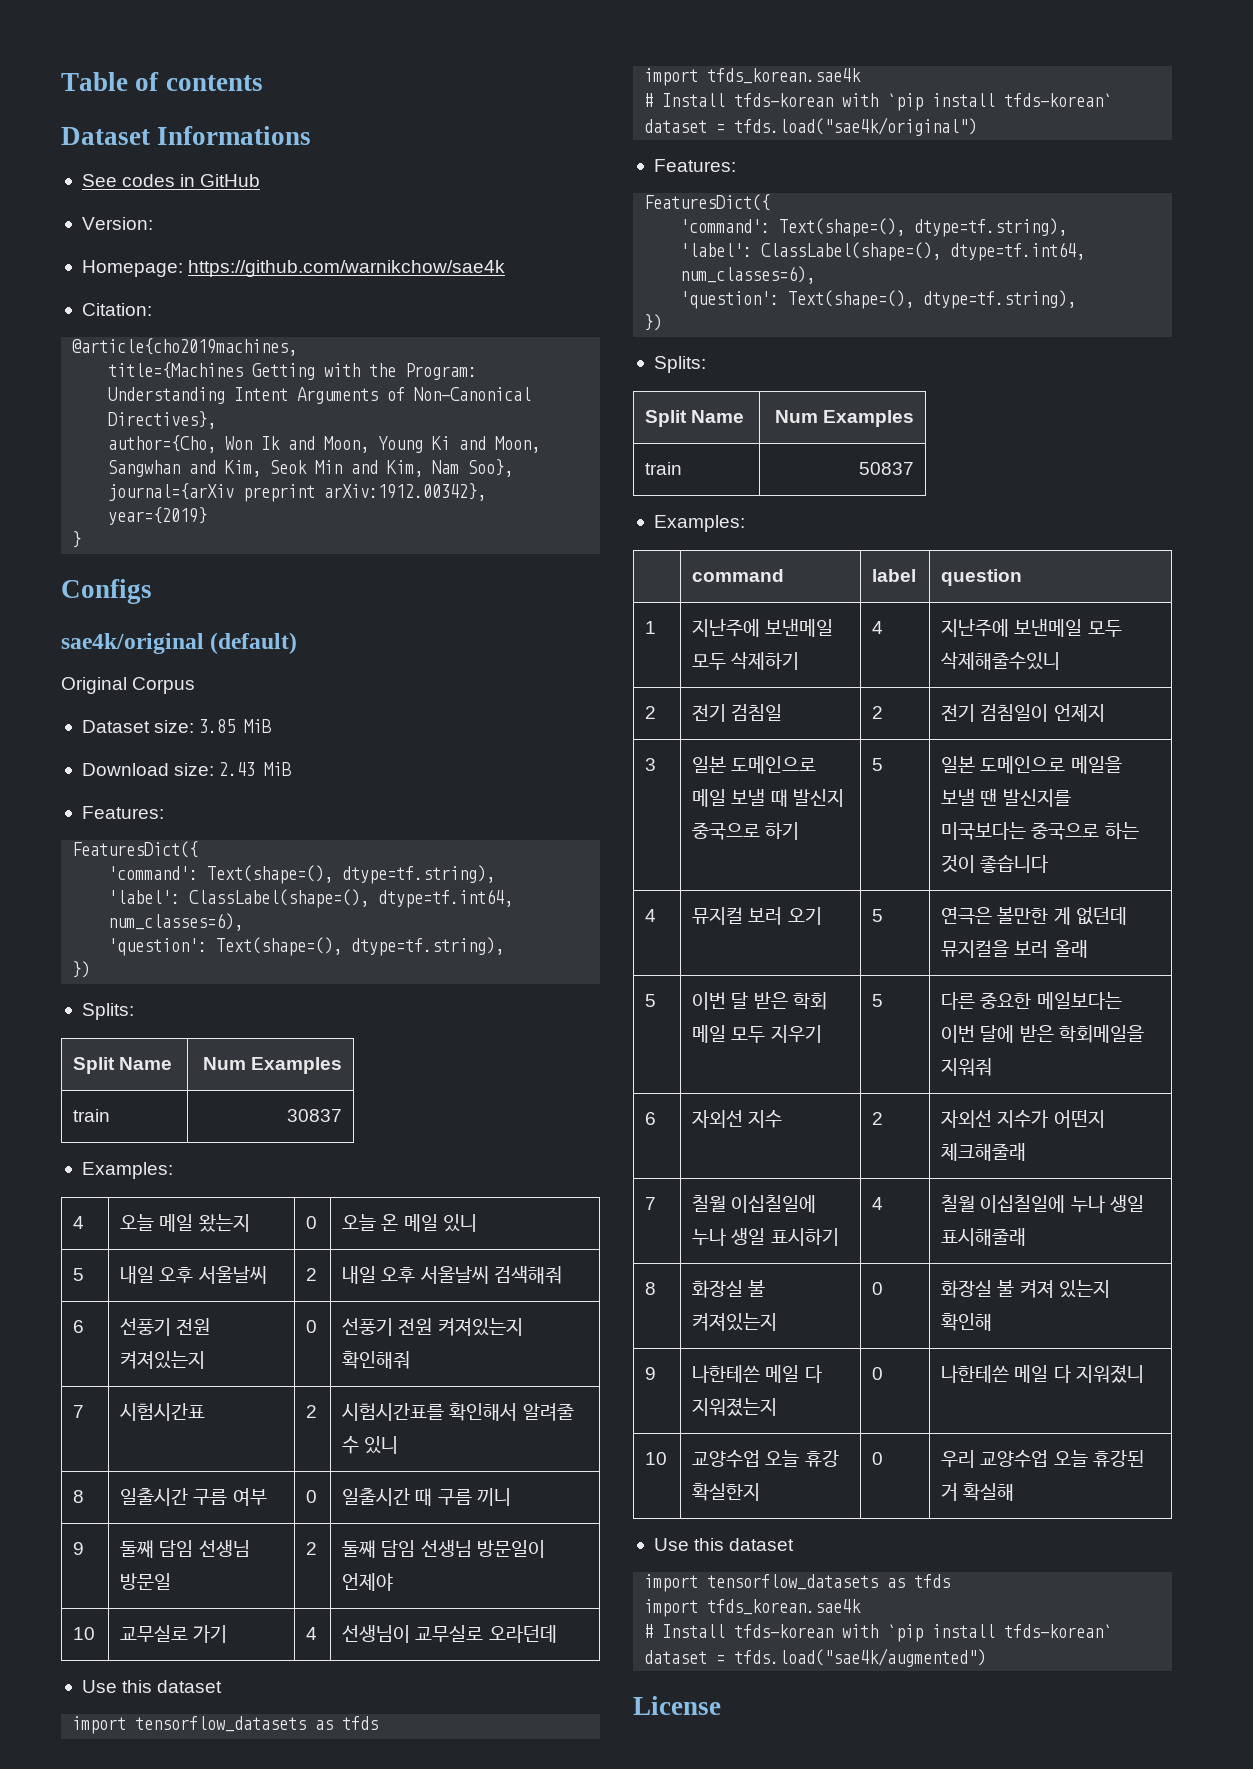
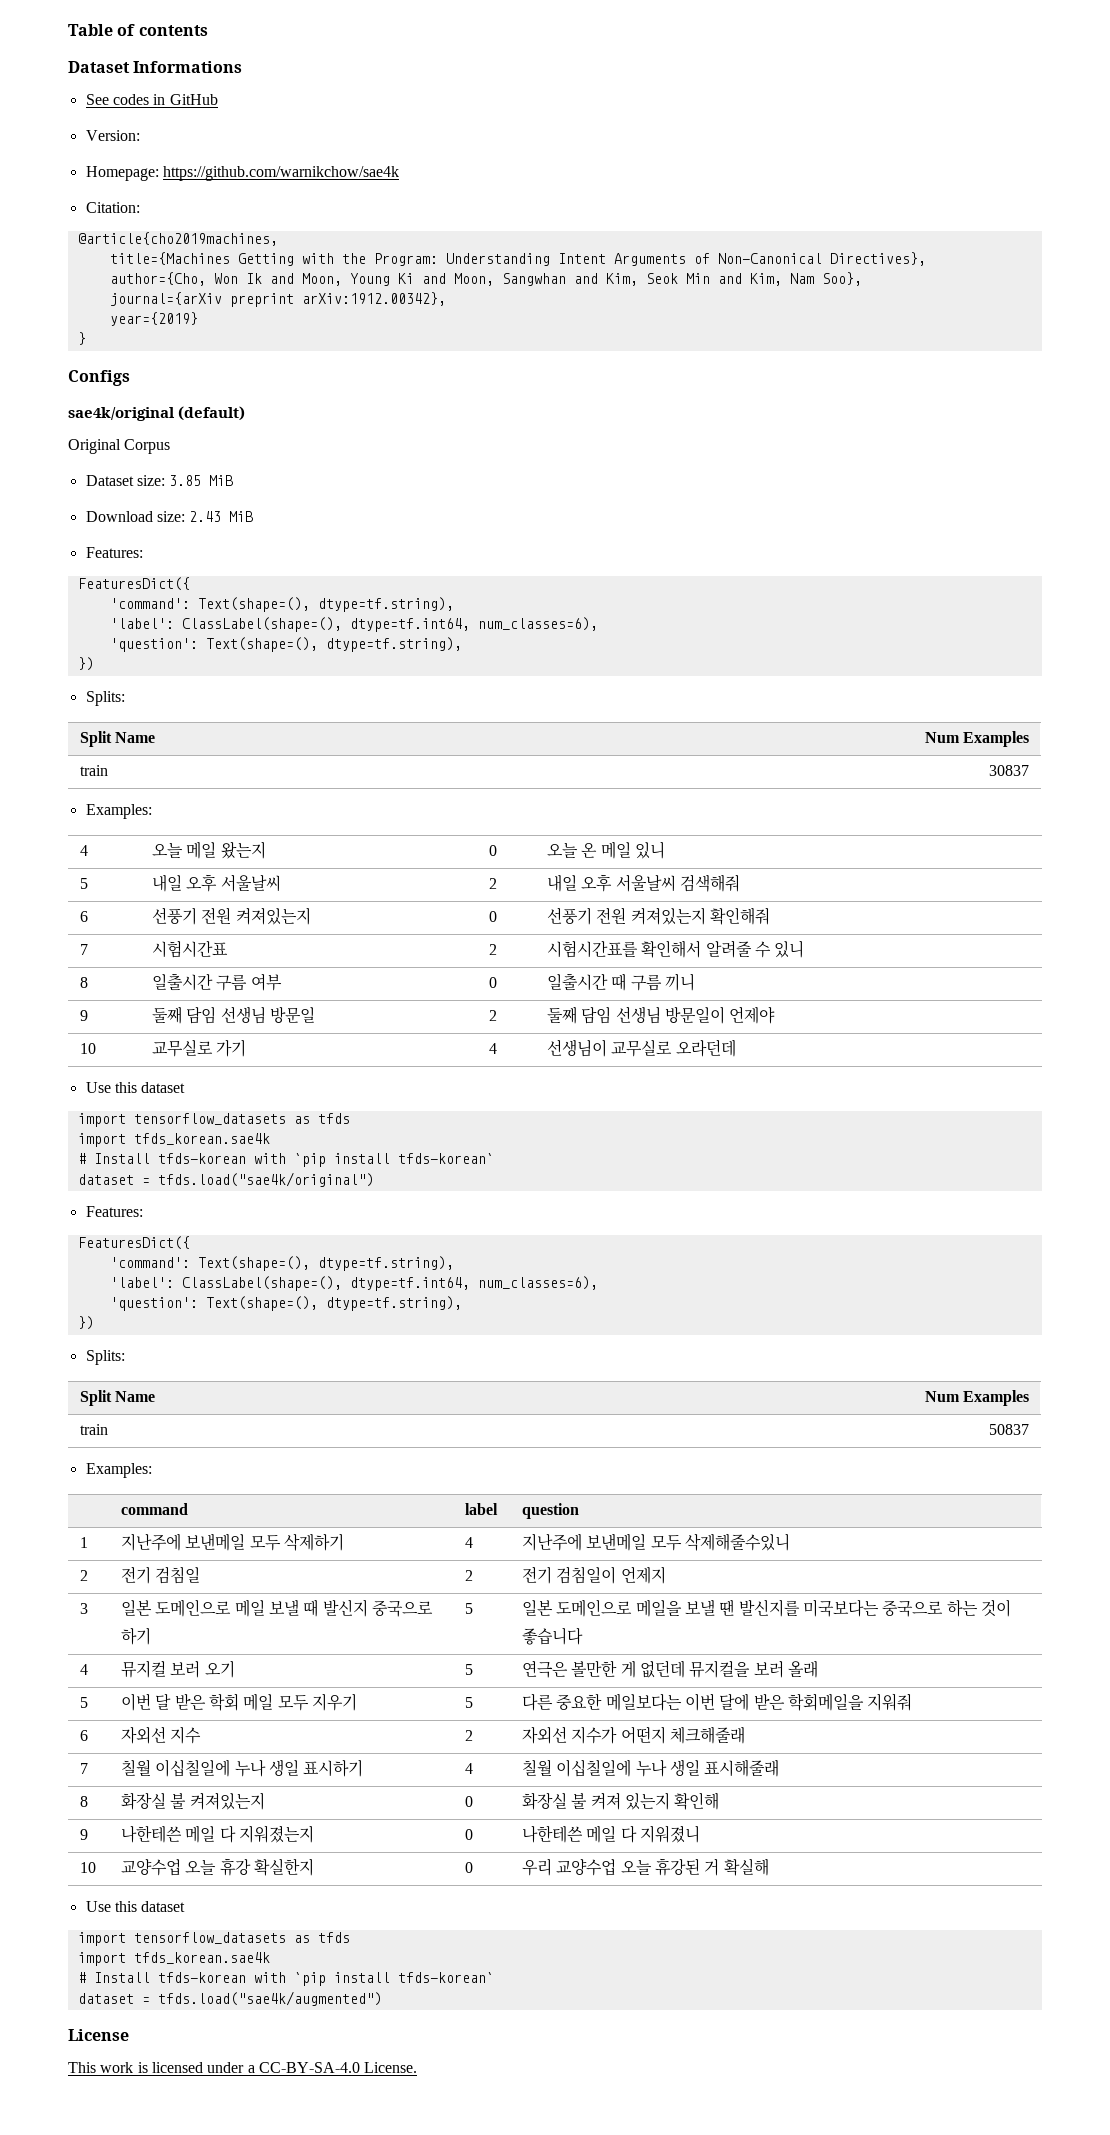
(721, 1705) none -> [68,2062,418,2073] // This work is licensed under a CC-BY-SA-4.0 License.

